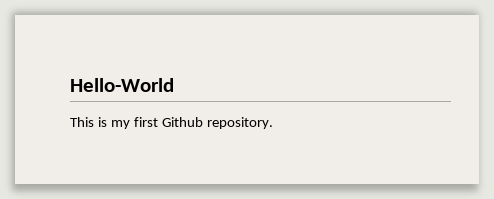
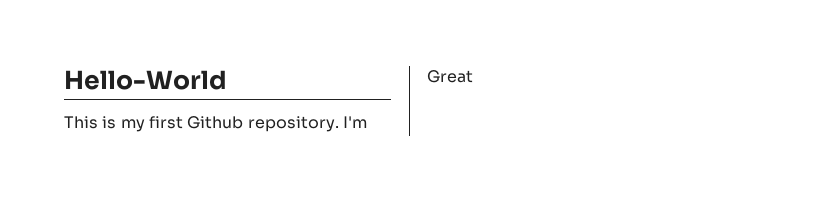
(273, 123) none -> [342,116,367,128] [427,70,473,83] I'm Great

